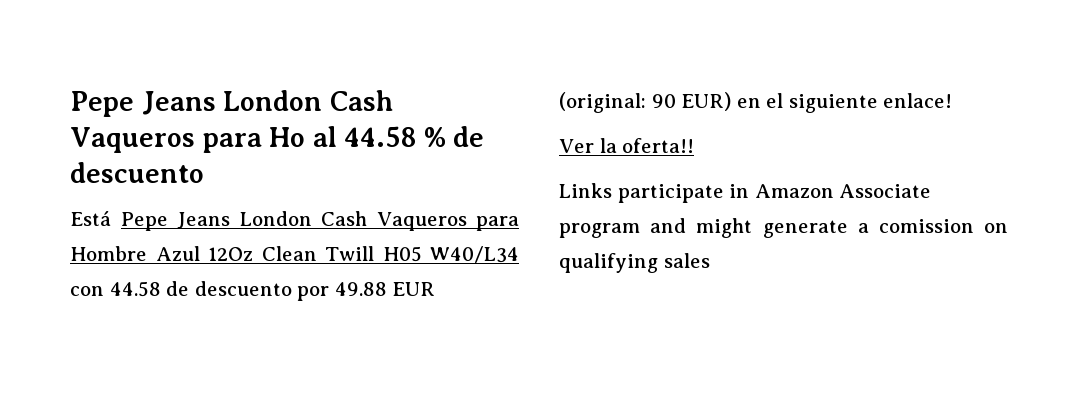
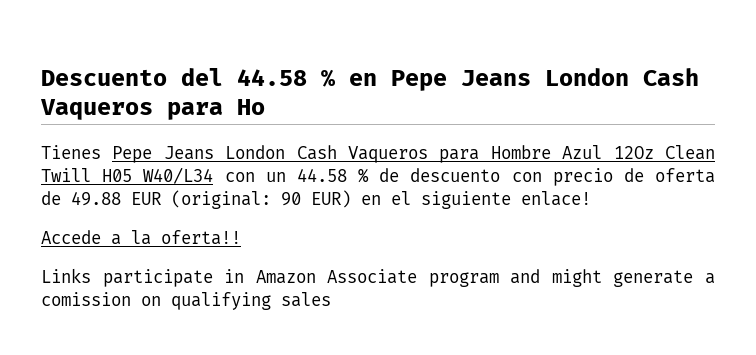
(70, 104) none -> [41,68,377,87] Descuento del 44.58 % en
[312,126,485,147] [70,162,204,183] [70,211,111,226] al 44.58 % de descuento // Está -> [41,145,101,159] // Tienes
[109,281,330,301] 44.58 de descuento por -> [265,168,715,186] [41,191,61,205] un 44.58 % de descuento con precio de oferta de
[559,139,594,153] Ver -> [41,230,121,245] Accede a

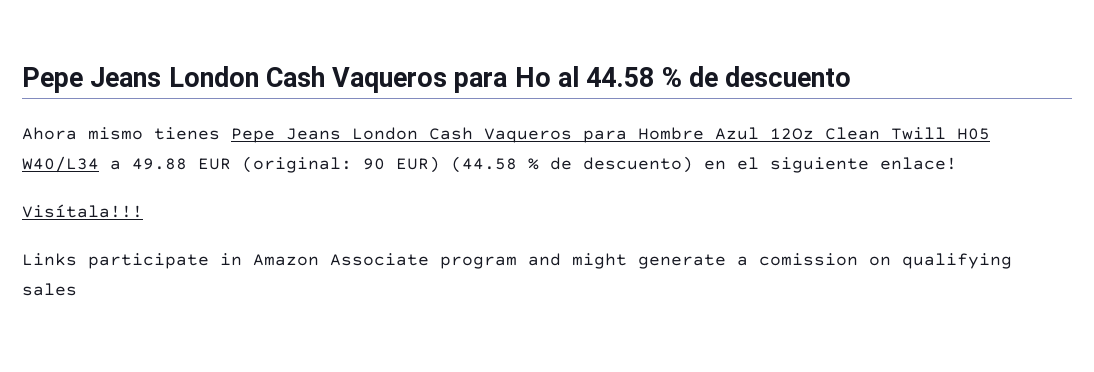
[41,68,377,87] Descuento del 44.58 % en -> (22, 80) none
[41,145,101,159] // Tienes -> [558,66,852,87] [22,127,220,140] al 44.58 % de descuento // Ahora mismo tienes
[224,168,715,186] [41,191,61,205] con un 44.58 % de descuento con precio de oferta de -> [110,160,121,170] a
(351, 199) none -> [451,156,693,173] (44.58 % de descuento)
[41,230,241,245] Accede a la oferta!! -> [22,204,143,218] Visítala!!!

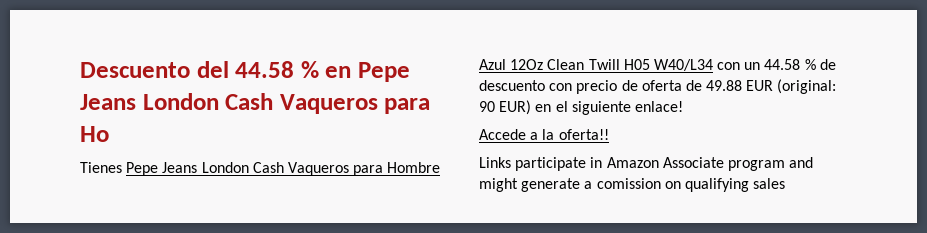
(22, 80) none -> [80,61,352,78] Descuento del 44.58 % en
[558,66,852,87] [22,127,220,140] al 44.58 % de descuento // Ahora mismo tienes -> [80,162,122,173] // Tienes
[110,160,121,170] a -> [717,59,836,70] [479,80,702,94] con un 44.58 % de descuento con precio de oferta de
[451,156,693,173] (44.58 % de descuento) -> (532, 107) none
[22,204,143,218] Visítala!!! -> [479,129,609,140] Accede a la oferta!!

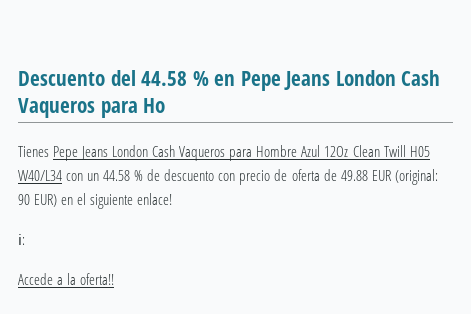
(683, 106) none -> [18,234,25,245] // ℹ:
[479,157,814,171] [479,178,786,192] // Links participate in Amazon Associate program and might generate a comission on qualifying sales -> (115, 279) none

